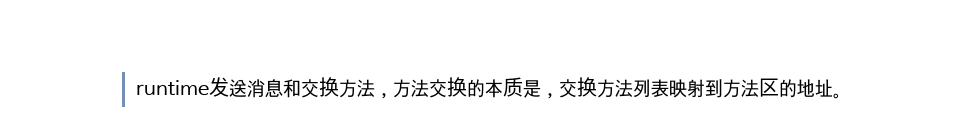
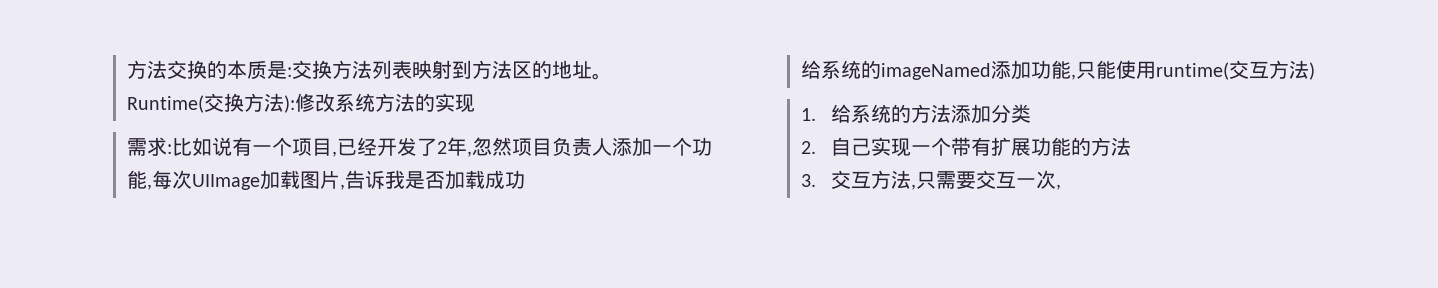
[135,77,393,99] runtime发送消息和交换方法， -> (127, 69) none
[540,93,559,99] ， -> [287,67,293,77] :
(842, 96) none -> [127,93,476,113] [127,137,713,157] [127,170,526,190] [801,60,1316,80] [801,104,1031,124] [801,137,1131,157] [801,170,1061,190] // Runtime(交换方法):修改系统方法的实现 // 需求:比如说有一个项目,已经开发了2年,忽然项目负责人添加一个功能,每次UIImage加载图片,告诉我是否加载成功 // 给系统的imageNamed添加功能,只能使用runtime(交互方法) // 1.给系统的方法添加分类 // 2.自己实现一个带有扩展功能的方法 // 3.交互方法,只需要交互一次,

